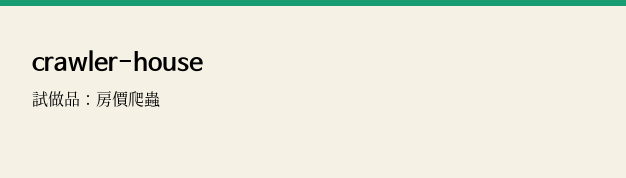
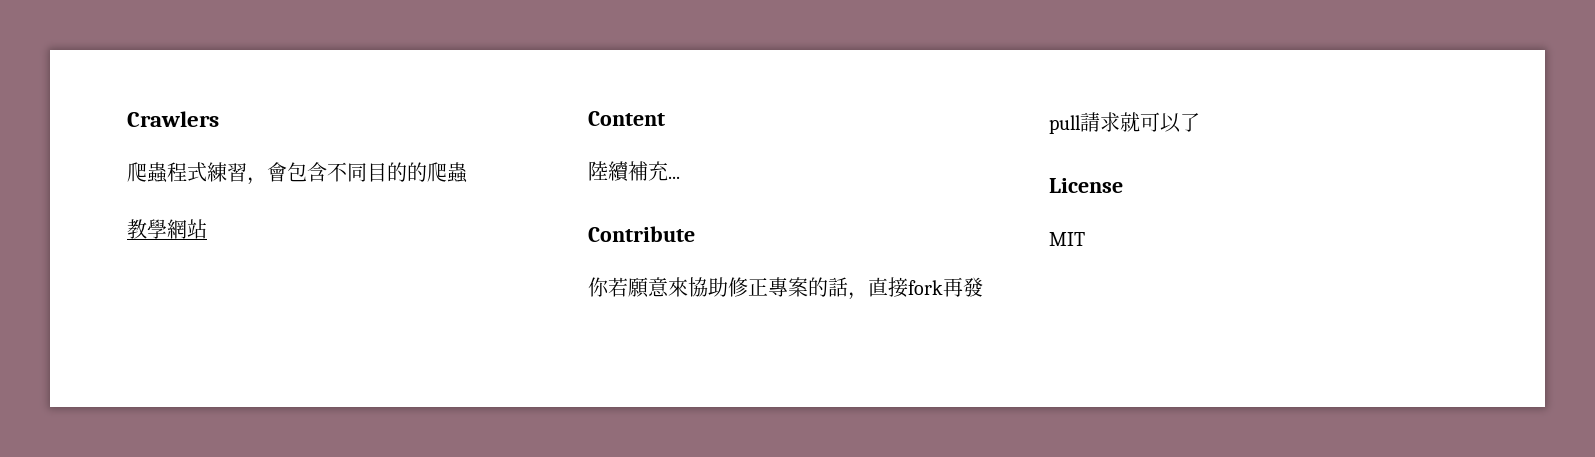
[32,50,203,72] [32,91,161,108] crawler-house // 試做品：房價爬蟲 -> [127,111,219,127] [127,162,468,185] [127,219,207,239] [588,111,665,126] [588,161,680,182] [588,226,695,242] [588,277,983,300] [1049,112,1200,134] [1049,178,1123,193] [1049,232,1085,246] Crawlers // 爬蟲程式練習，會包含不同目的的爬蟲 // 教學網站 // Content // 陸續補充... // Contribute // 你若願意來協助修正專案的話，直接fork再發pull請求就可以了 // License // MIT

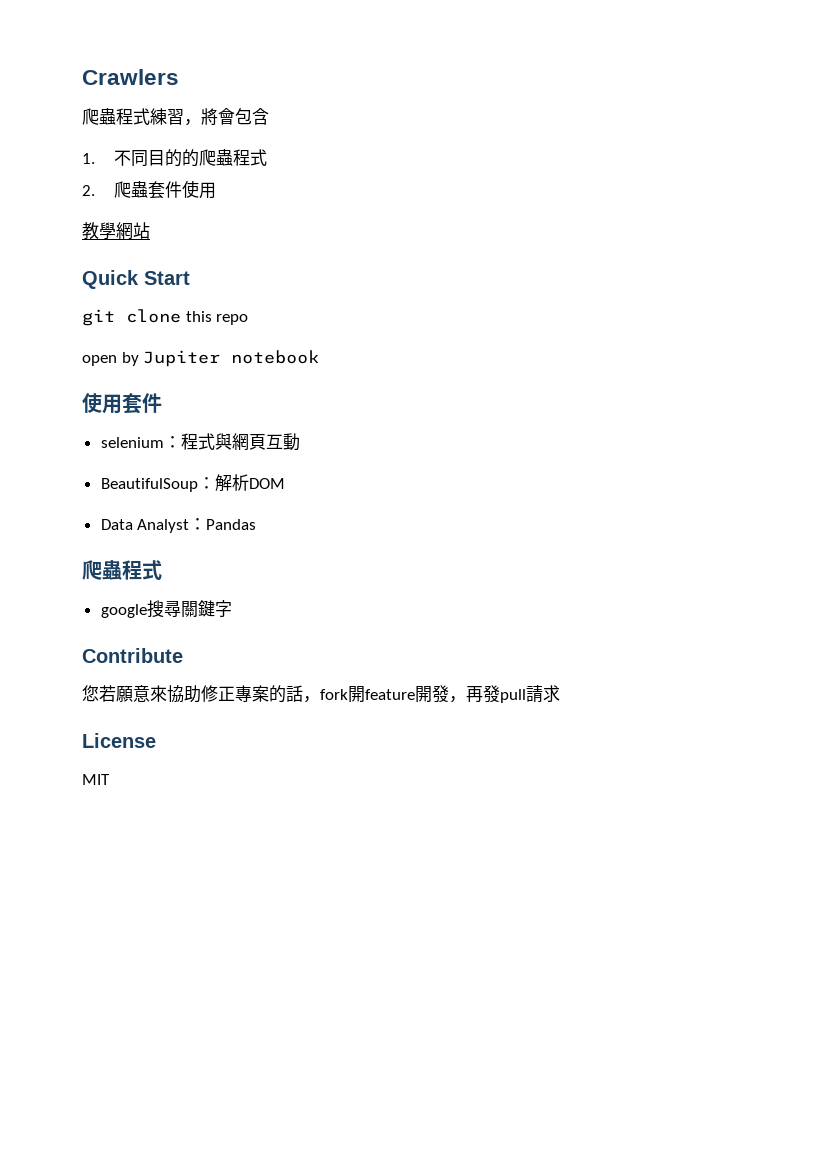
(267, 181) none -> [201,108,218,125] 將
(327, 172) none -> [82,153,95,164] // 1.
[127,219,207,239] [588,111,665,126] [588,161,680,182] // 教學網站 // Content // 陸續補充... -> [233,149,268,166] [82,180,217,199] [82,222,150,240] [82,270,190,289] [82,309,249,326] [82,350,320,367] [82,393,162,414] [100,433,300,451] [100,474,285,492] [100,518,257,533] [82,560,162,580] [100,600,232,618] 程式 // 2.爬蟲套件使用 // 教學網站 // Quick Start // git clone this repo // open by Jupiter notebook // 使用套件 // selenium：程式與網頁互動 // BeautifulSoup：解析DOM // Data Analyst：Pandas // 爬蟲程式 // google搜尋關鍵字
[588,277,609,297] 你 -> [82,685,99,702] 您
[868,277,943,298] 直接fork -> [320,685,466,703] fork開feature開發，
[1120,112,1200,133] 就可以了 -> (560, 693) none

